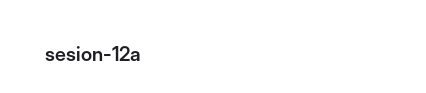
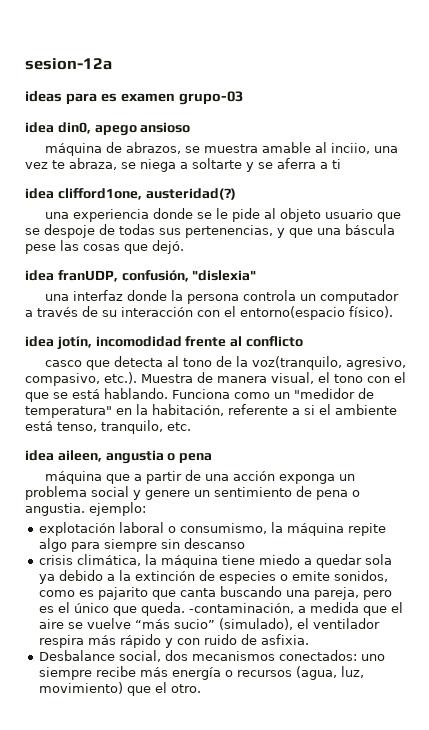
(141, 53) none -> [25,90,243,105] [25,122,191,136] [44,142,398,156] [25,158,341,172] [25,188,236,200] [44,208,401,222] [25,224,395,238] [25,240,184,254] [25,270,257,282] [44,290,399,304] [25,306,393,320] [25,336,303,350] [44,356,406,370] [25,372,406,386] [25,388,374,402] [25,404,397,418] [25,420,191,434] [25,450,213,464] [44,470,355,484] [25,486,360,500] [25,502,146,516] [38,522,386,536] [38,538,245,552] [38,554,392,568] [38,570,388,584] [38,586,392,600] [38,602,403,616] [38,618,380,630] [38,634,309,648] [38,650,385,662] [38,666,364,680] [38,682,201,696] // ideas para es examen grupo-03 // idea din0, apego ansioso // máquina de abrazos, se muestra amable al inciio, una vez te abraza, se niega a soltarte y se aferra a ti // idea clifford1one, austeridad(?) // una experiencia donde se le pide al objeto usuario que se despoje de todas sus pertenencias, y que una báscula pese las cosas que dejó. // idea franUDP, confusión, "dislexia" // una interfaz donde la persona controla un computador a través de su interacción con el entorno(espacio físico). // idea jotín, incomodidad frente al conflicto // casco que detecta al tono de la voz(tranquilo, agresivo, compasivo, etc.). Muestra de manera visual, el tono con el que se está hablando. Funciona como un "medidor de temperatura" en la habitación, referente a si el ambiente está tenso, tranquilo, etc. // idea aileen, angustia o pena // máquina que a partir de una acción exponga un problema social y genere un sentimiento de pena o angustia. ejemplo: // explotación laboral o consumismo, la máquina repite algo para siempre sin descanso // crisis climática, la máquina tiene miedo a quedar sola ya debido a la extinción de especies o emite sonidos, como es pajarito que canta buscando una pareja, pero es el único que queda. -contaminación, a medida que el aire se vuelve “más sucio” (simulado), el ventilador respira más rápido y con ruido de asfixia. // Desbalance social, dos mecanismos conectados: uno siempre recibe más energía o recursos (agua, luz, movimiento) que el otro.

